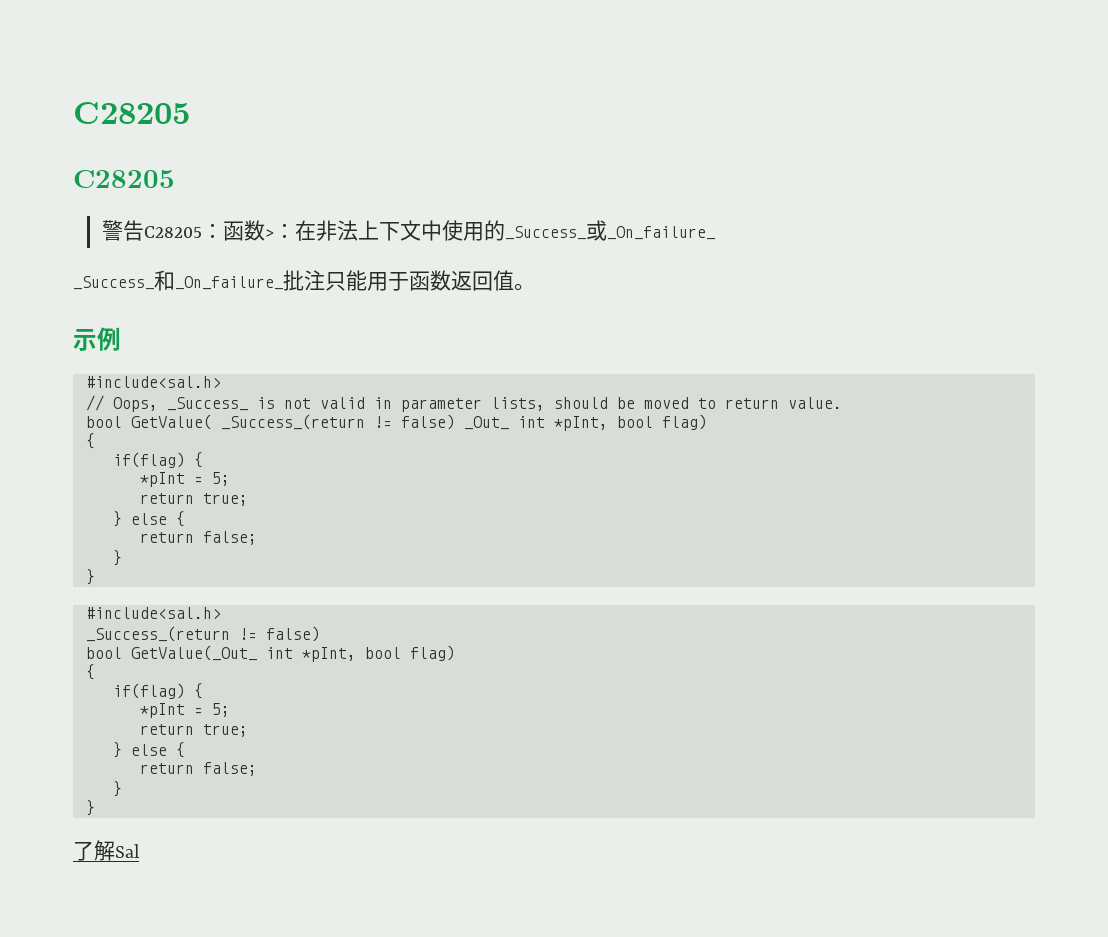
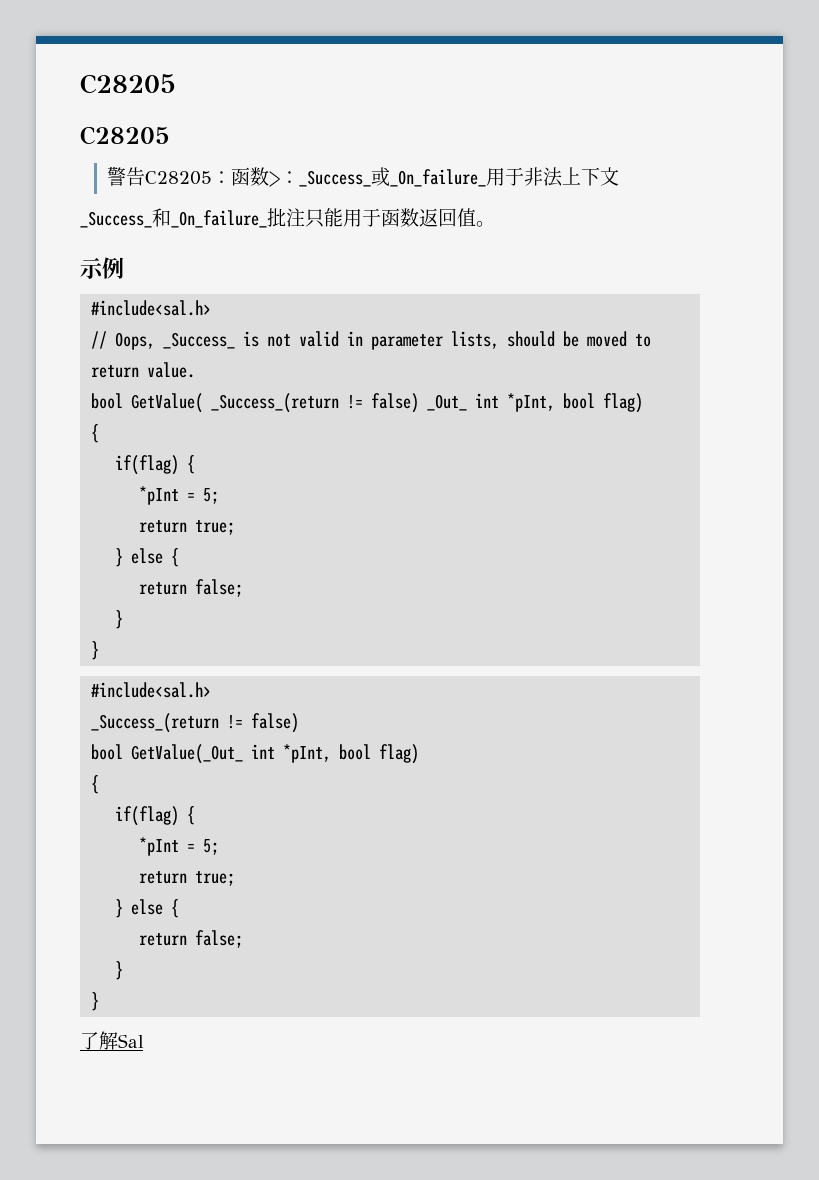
[294,220,316,241] 在 -> [299,167,525,187] _Success_或_On_failure_用于
[420,220,715,241] 中使用的_Success_或_On_failure_ -> (620, 176) none

